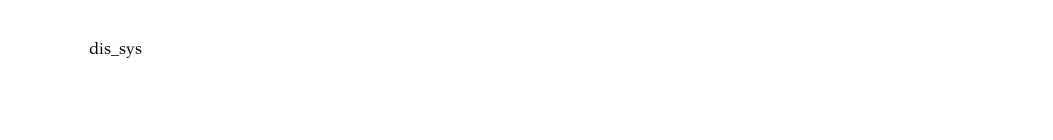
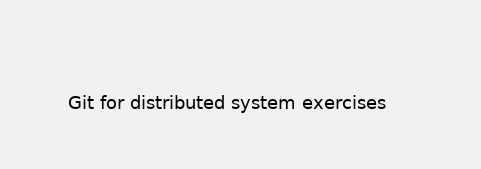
[89,42,142,58] dis_sys -> [68,95,386,113] Git for distributed system exercises

